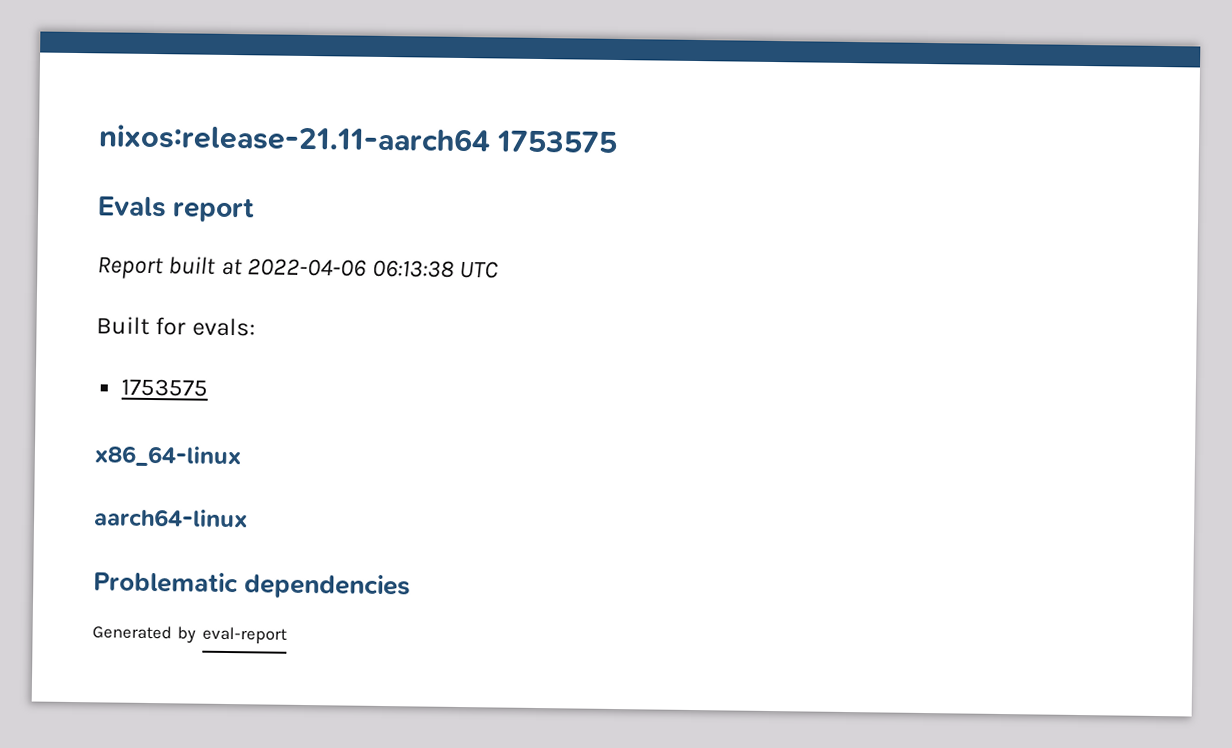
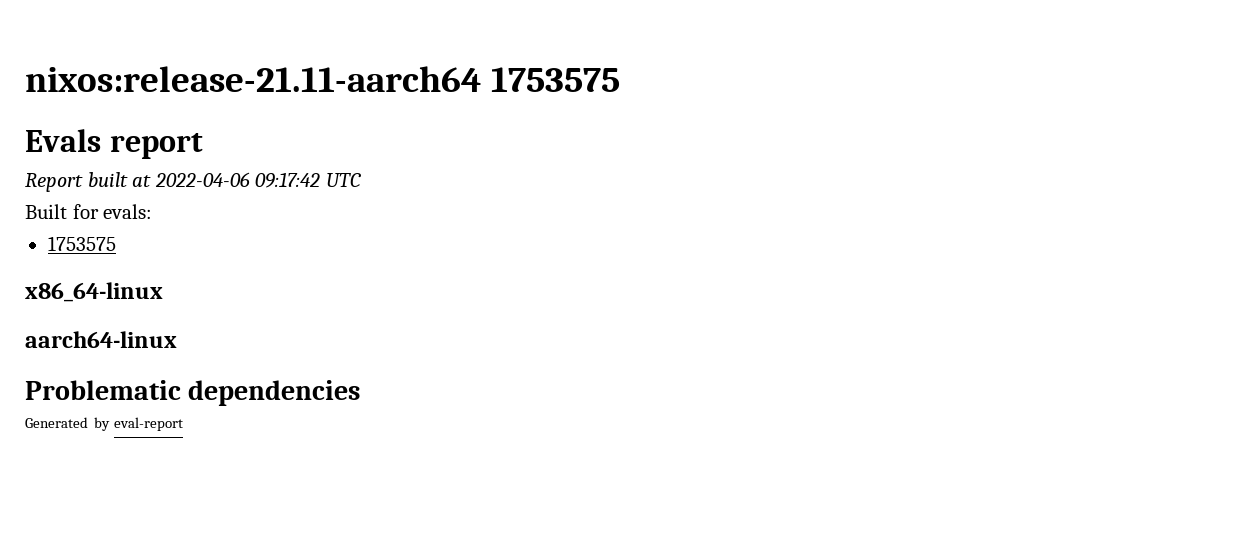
[371,259,454,278] 06:13:38 -> [255,172,321,188] 09:17:42

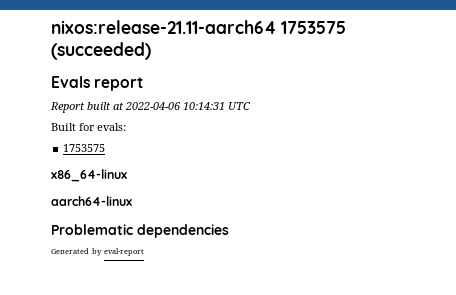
(620, 79) none -> [51,42,151,60] (succeeded)
[255,172,321,188] 09:17:42 -> [183,102,225,110] 10:14:31

